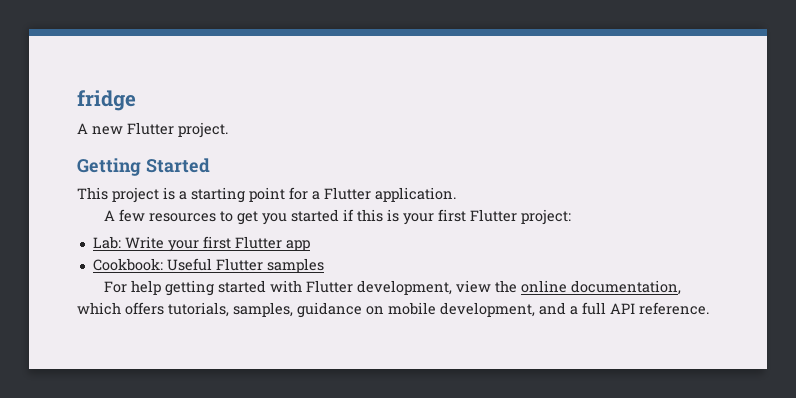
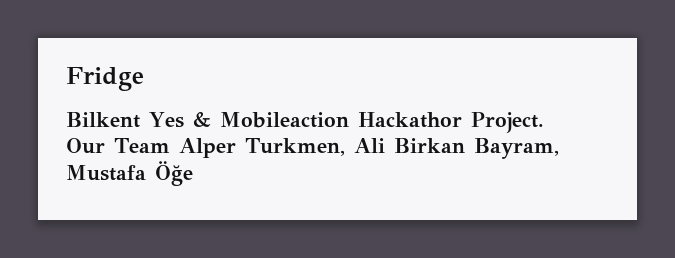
[77,90,136,111] [77,122,228,138] [77,158,210,176] [77,187,456,203] [103,209,571,225] [92,236,310,252] [92,258,324,273] [103,280,681,296] [77,302,709,318] fridge // A new Flutter project. // Getting Started // This project is a starting point for a Flutter application. // A few resources to get you started if this is your first Flutter project: // Lab: Write your first Flutter app // Cookbook: Useful Flutter samples // For help getting started with Flutter development, view the online documentation, which offers tutorials, samples, guidance on mobile development, and a full API reference. -> [66,67,144,91] [66,112,544,133] [66,138,559,159] [66,161,193,186] Fridge // Bilkent Yes & Mobileaction Hackathor Project. Our Team Alper Turkmen, Ali Birkan Bayram, Mustafa Öğe

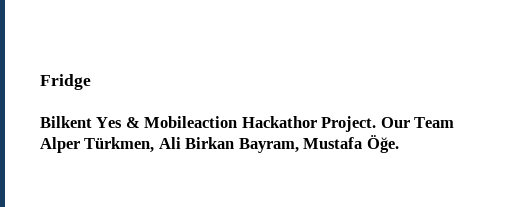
[244,138,345,156] Turkmen, -> [84,137,155,153] Türkmen,
[155,161,193,186] Öğe -> [366,135,399,153] Öğe.

